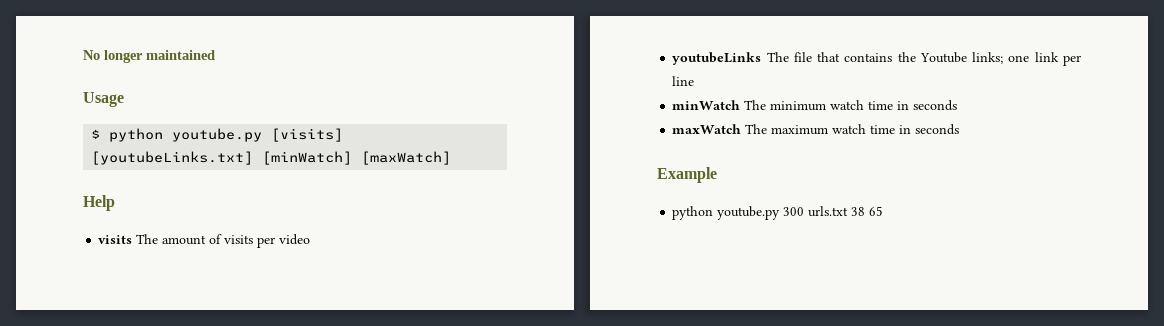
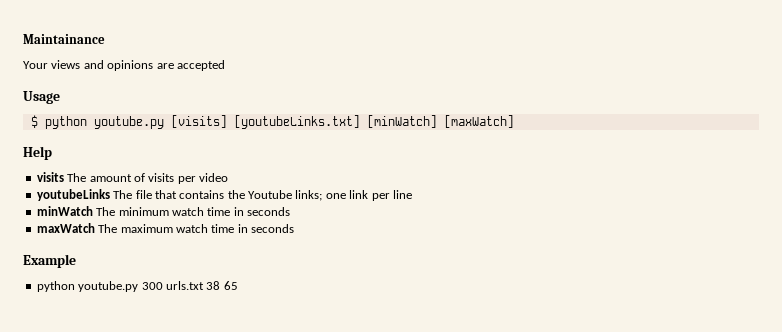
[83,50,215,63] No longer maintained -> [23,34,105,44] [23,60,225,71] Maintainance // Your views and opinions are accepted

